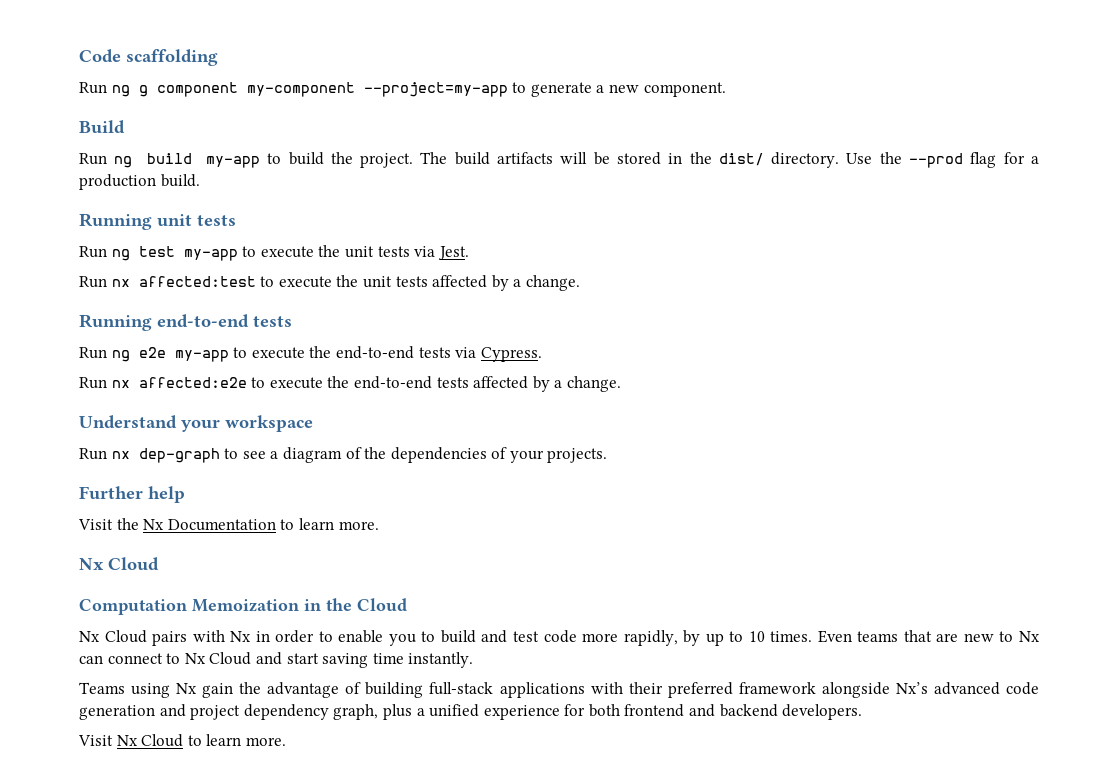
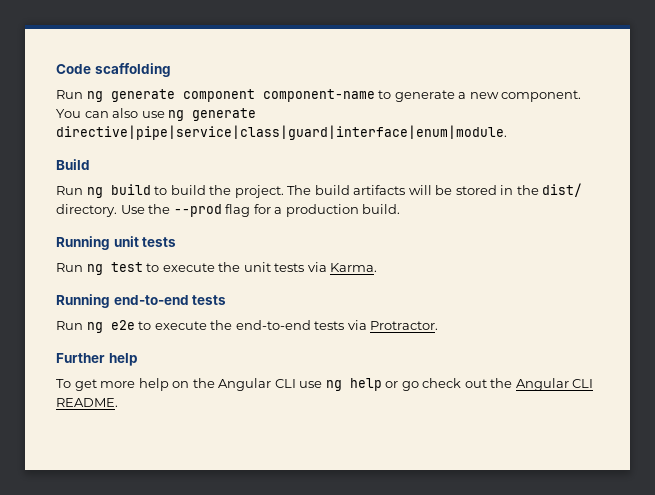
[138,82,508,97] g component my-component --project=my-app -> [110,89,375,102] generate component component-name
(726, 89) none -> [56,108,257,121] [56,125,507,140] You can also use ng generate directive|pipe|service|class|guard|interface|enum|module.
[205,156,260,168] my-app -> (151, 189) none
[183,249,238,261] my-app -> (143, 267) none
[437,246,469,260] [79,275,580,291] Jest. // Run nx affected:test to execute the unit tests affected by a change. -> [330,263,378,272] Karma.
[174,350,229,362] my-app -> (135, 325) none
[480,347,542,362] [79,376,621,392] [79,415,313,432] [79,447,608,463] [79,486,185,503] [78,518,379,531] [79,557,159,571] [79,598,407,615] [79,630,1041,646] [79,652,474,668] [79,682,1039,698] [79,704,863,720] [78,734,286,747] Cypress. // Run nx affected:e2e to execute the end-to-end tests affected by a change. // Understand your workspace // Run nx dep-graph to see a diagram of the dependencies of your projects. // Further help // Visit the Nx Documentation to learn more. // Nx Cloud // Computation Memoization in the Cloud // Nx Cloud pairs with Nx in order to enable you to build and test code more rapidly, by up to 10 times. Even teams that are new to Nx can connect to Nx Cloud and start saving time instantly. // Teams using Nx gain the advantage of building full-stack applications with their preferred framework alongside Nx’s advanced code generation and project dependency graph, plus a unified experience for both frontend and backend developers. // Visit Nx Cloud to learn more. -> [370,321,439,330] [56,353,138,366] [56,378,594,391] [56,398,118,407] Protractor. // Further help // To get more help on the Angular CLI use ng help or go check out the Angular CLI README.

